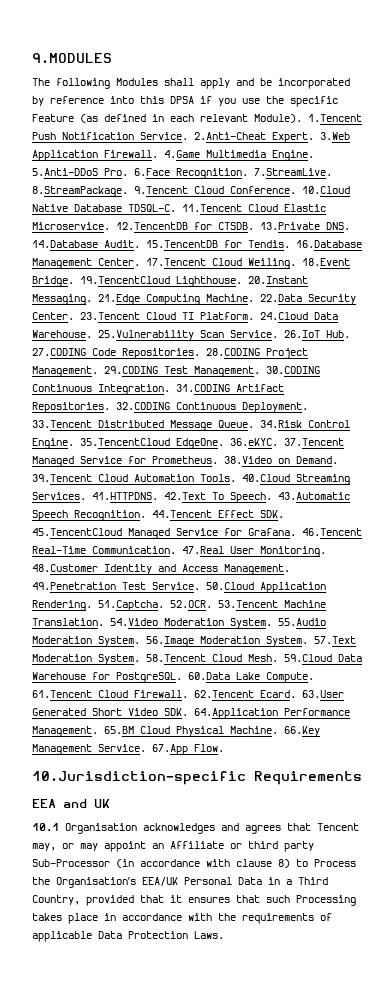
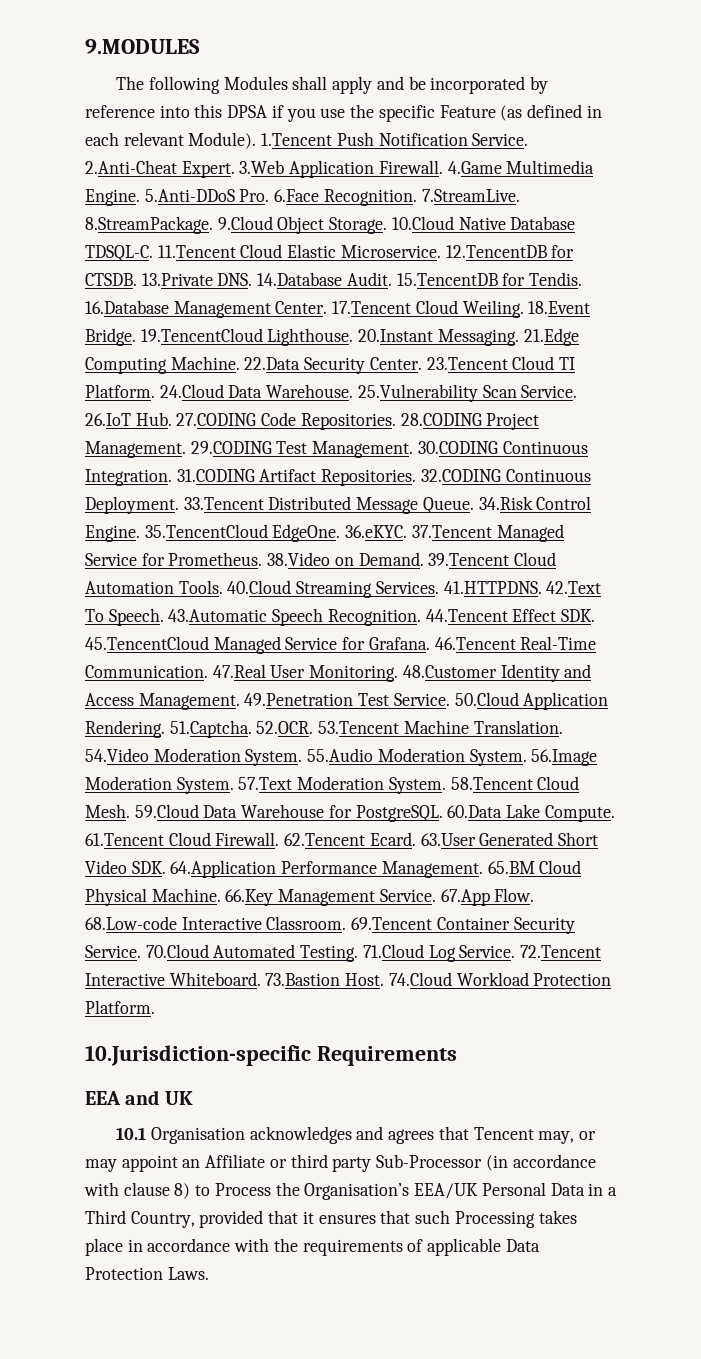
[134,186,296,194] 9.Tencent Cloud Conference. -> [217,216,388,234] 9.Cloud Object Storage.
(224, 748) none -> [85,916,575,934] [85,944,602,962] [85,972,612,986] [85,1000,155,1014] 68.Low-code Interactive Classroom. 69.Tencent Container Security Service. 70.Cloud Automated Testing. 71.Cloud Log Service. 72.Tencent Interactive Whiteboard. 73.Bastion Host. 74.Cloud Workload Protection Platform.

